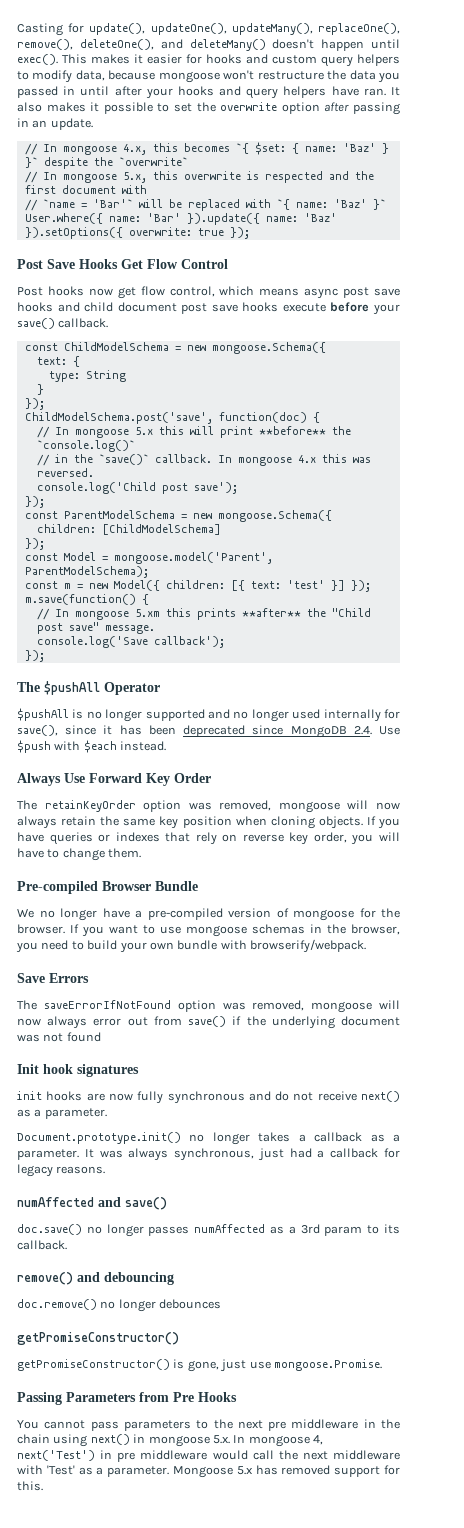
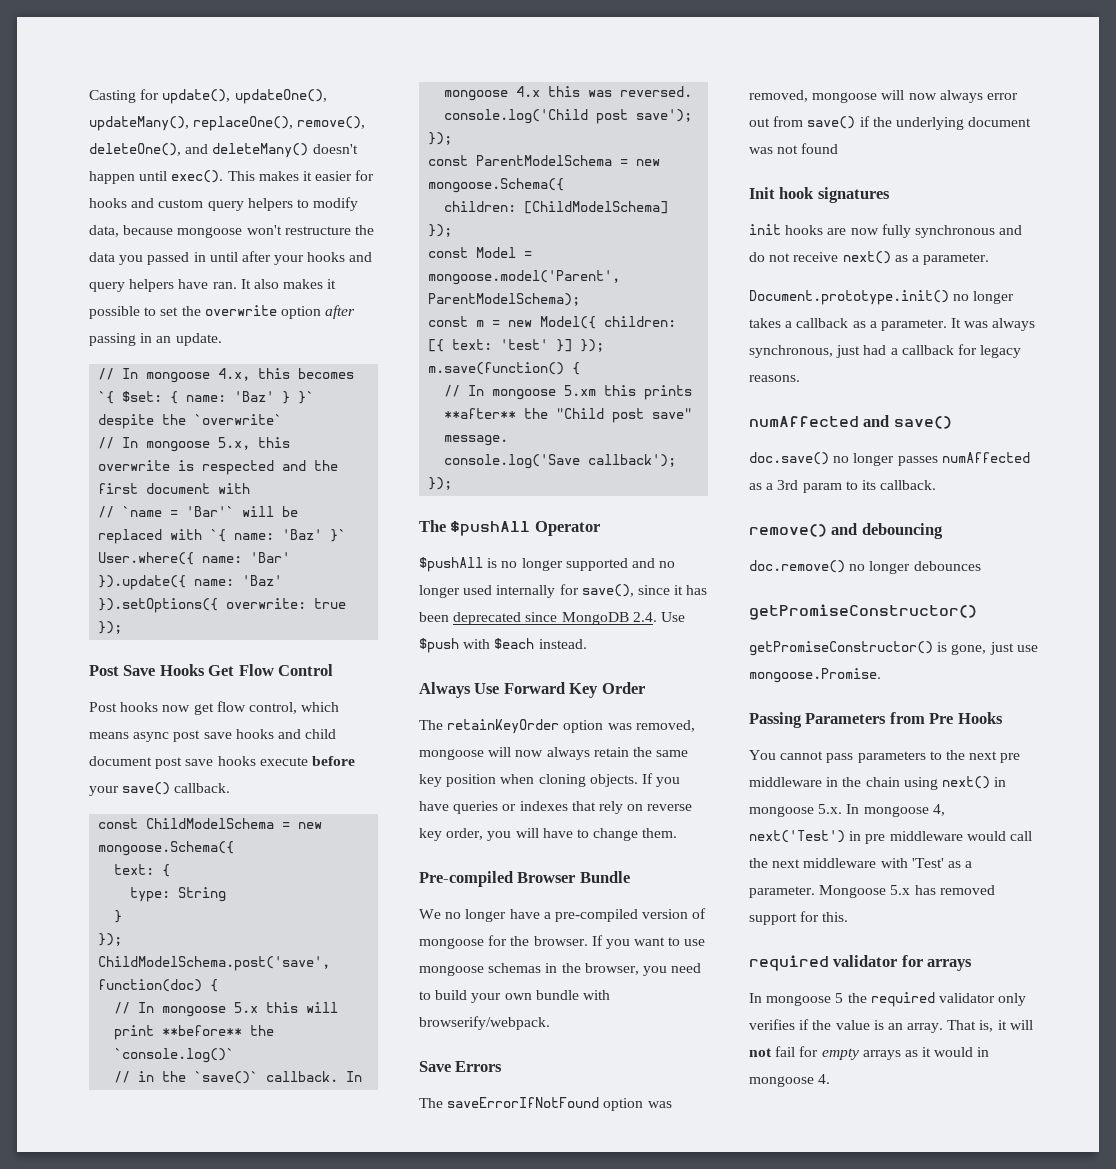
(43, 1486) none -> [749,955,973,971] [749,992,1027,1007] [749,1019,1033,1033] [749,1046,990,1060] [749,1074,831,1087] // required validator for arrays // In mongoose 5 the required validator only verifies if the value is an array. That is, it will not fail for empty arrays as it would in mongoose 4.

